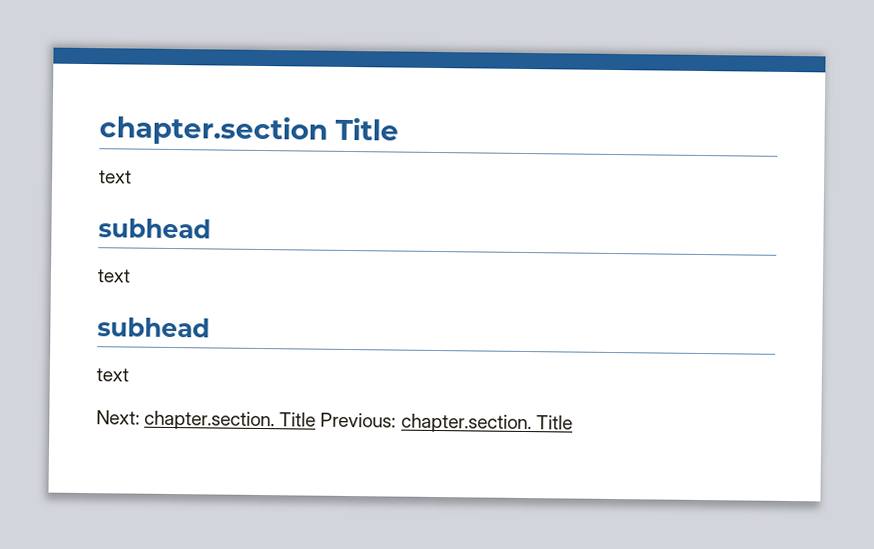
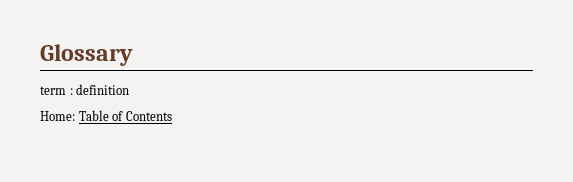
[99,115,399,146] [99,170,132,184] [98,218,211,239] [97,269,131,283] [97,317,210,338] [96,368,129,382] [96,410,573,434] chapter.section Title // text // subhead // text // subhead // text // Next: chapter.section. Title Previous: chapter.section. Title -> [40,44,133,66] [40,84,130,95] [40,110,172,121] Glossary // term : definition // Home: Table of Contents

